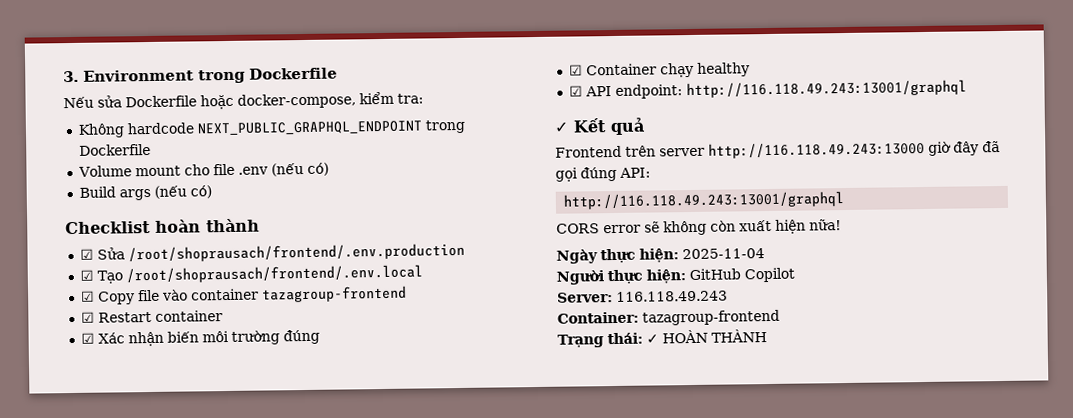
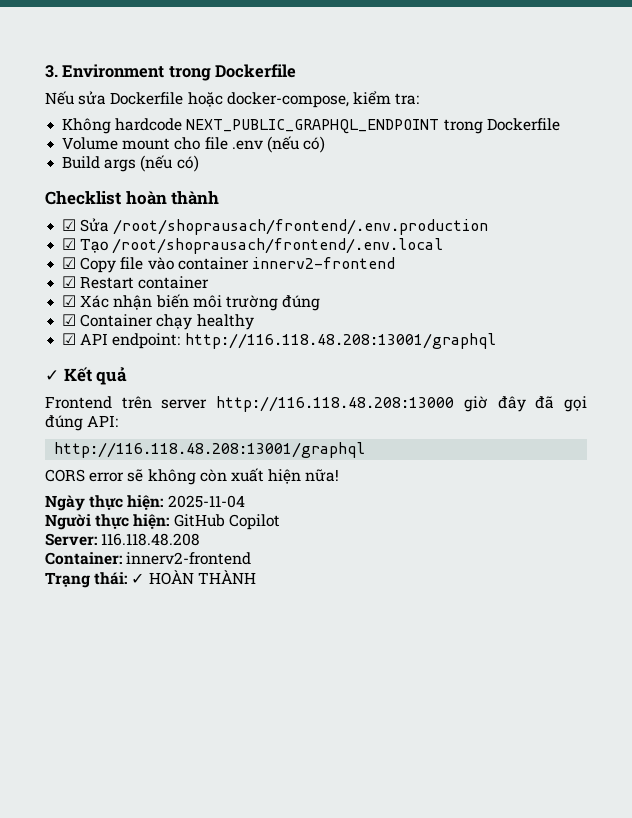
[260,285,407,303] tazagroup-frontend -> [251,257,395,269] innerv2-frontend
[685,79,967,99] http://116.118.49.243:13001/graphql -> [184,333,496,349] http://116.118.48.208:13001/graphql
[708,140,925,159] http://116.118.49.243:13000 -> [216,396,455,412] http://116.118.48.208:13000
[563,191,845,210] http://116.118.49.243:13001/graphql -> [54,442,366,458] http://116.118.48.208:13001/graphql
[616,290,728,302] 116.118.49.243 -> [101,533,201,546] 116.118.48.208
[642,309,780,326] tazagroup-frontend -> [126,552,252,565] innerv2-frontend

